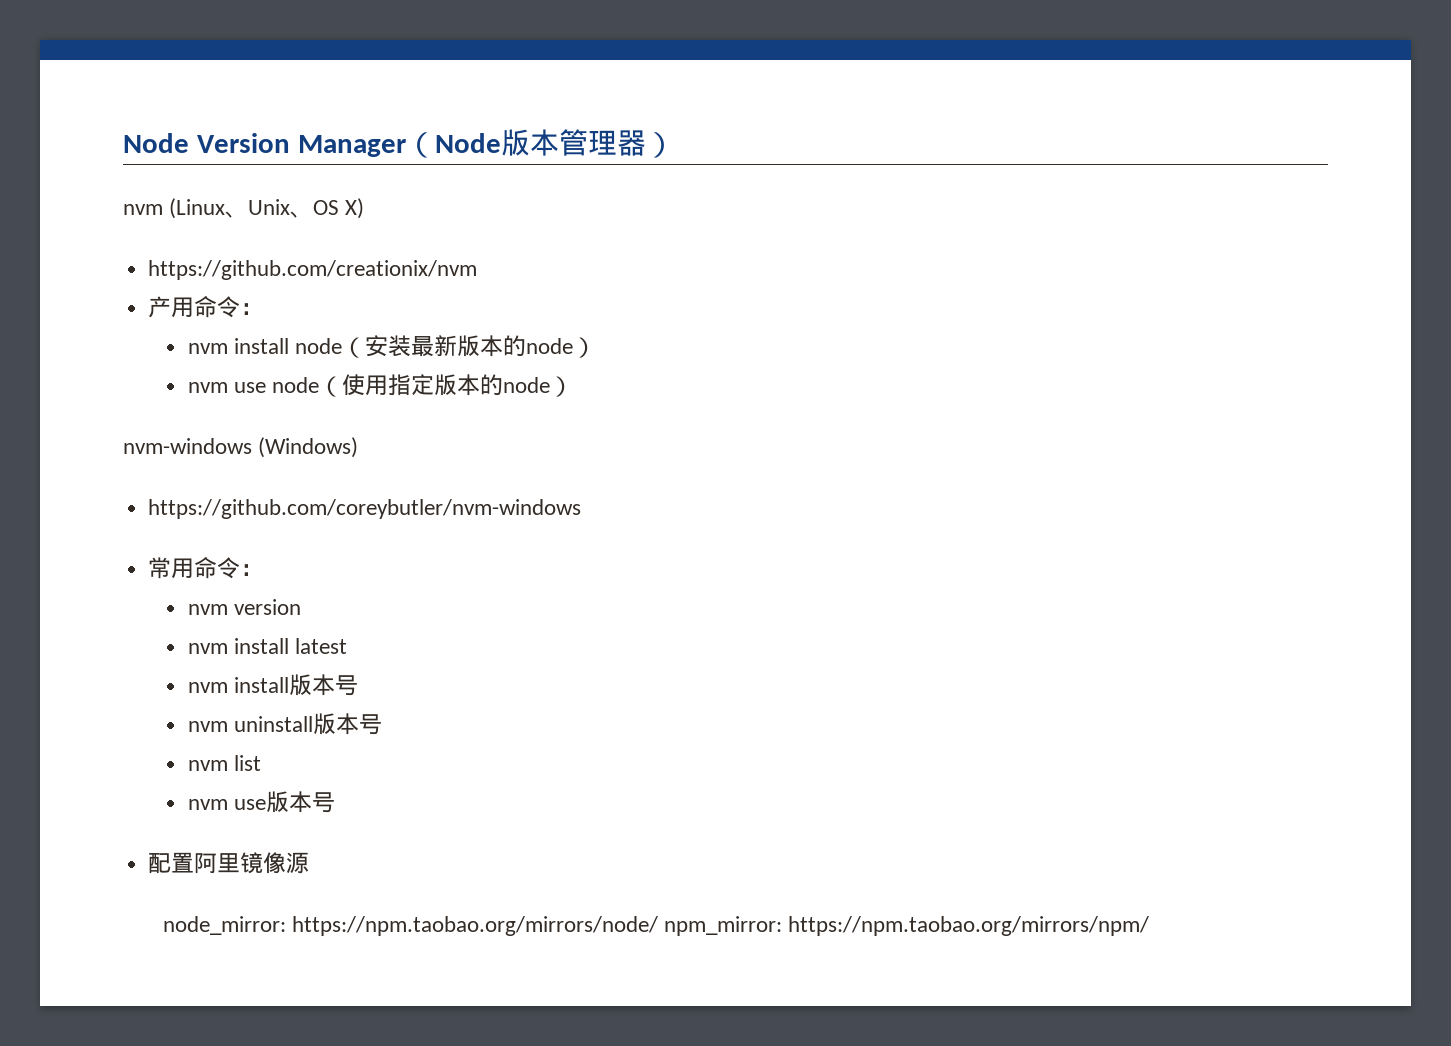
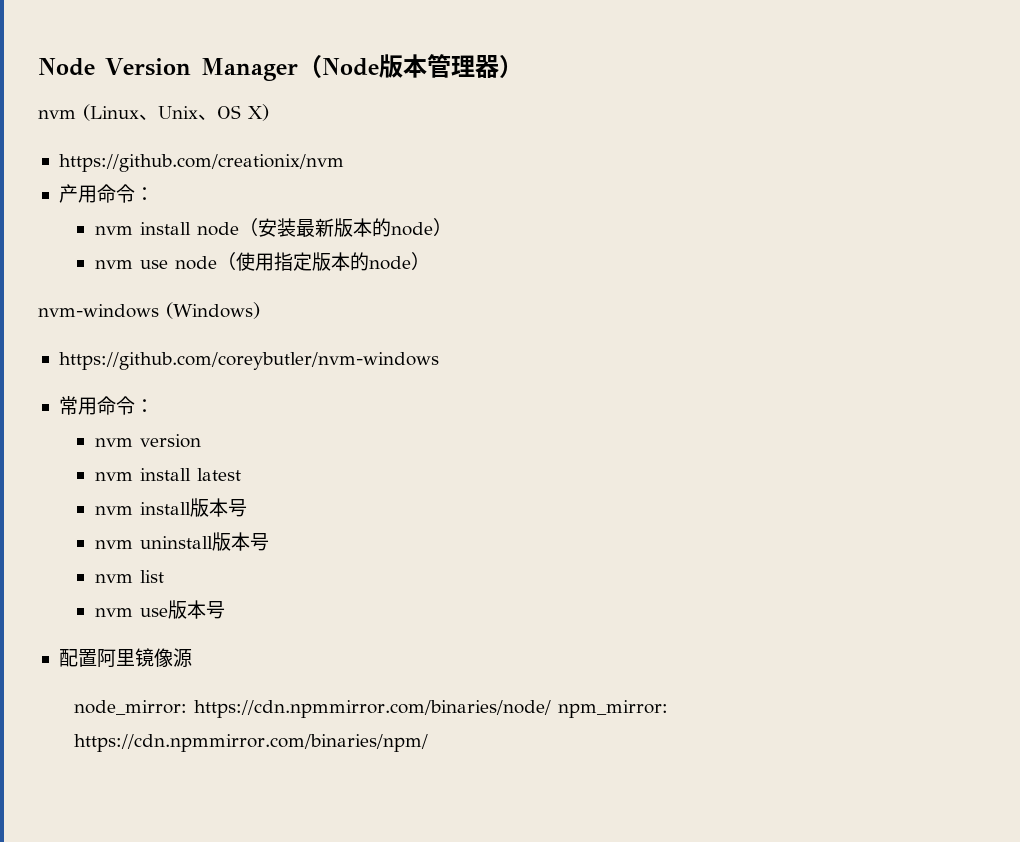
[291,916,1150,936] https://npm.taobao.org/mirrors/node/ npm_mirror: https://npm.taobao.org/mirrors/npm/ -> [193,700,668,718] [73,734,428,752] https://cdn.npmmirror.com/binaries/node/ npm_mirror: https://cdn.npmmirror.com/binaries/npm/

